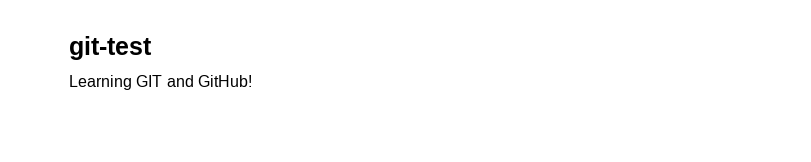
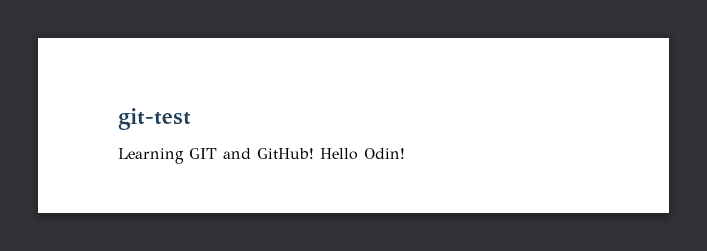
(252, 81) none -> [320,148,405,160] Hello Odin!

